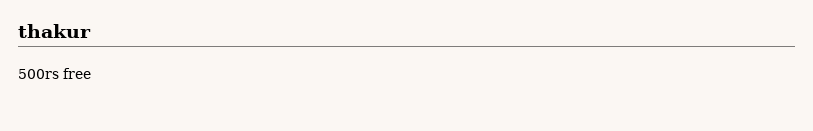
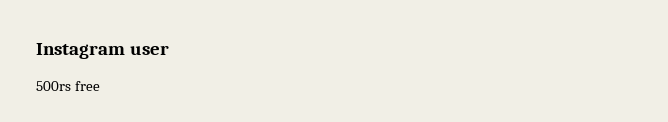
[18,24,91,38] thakur -> [36,43,169,59] Instagram user

